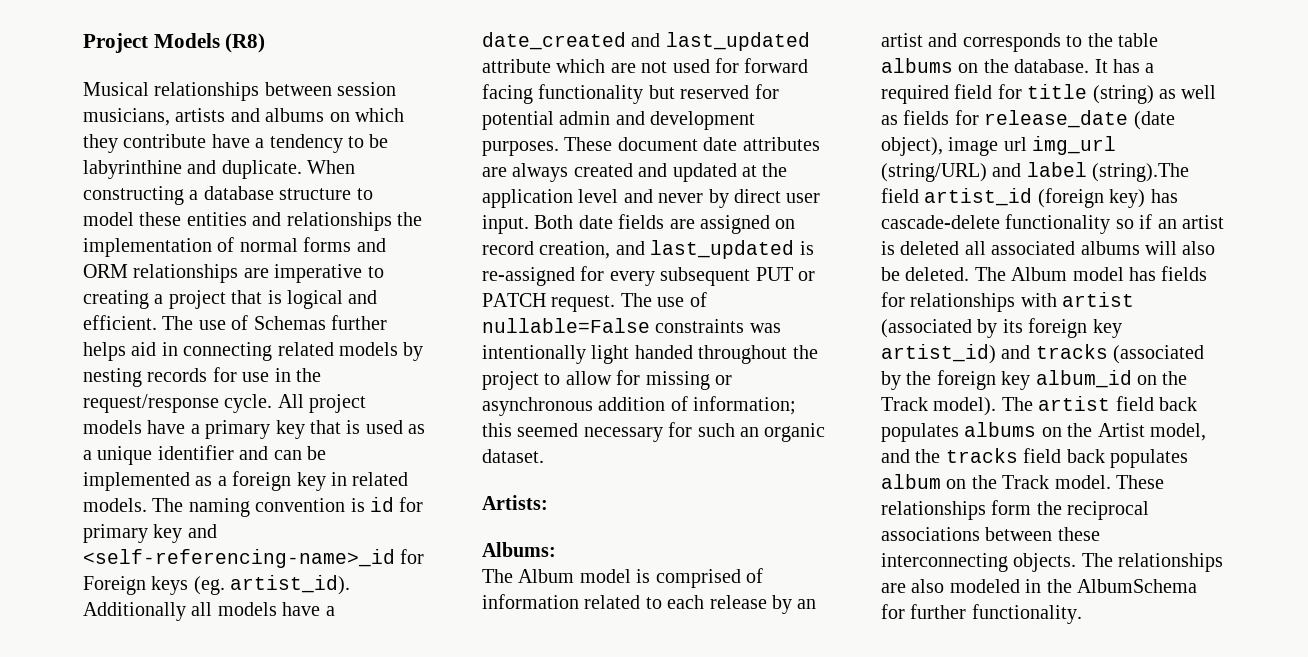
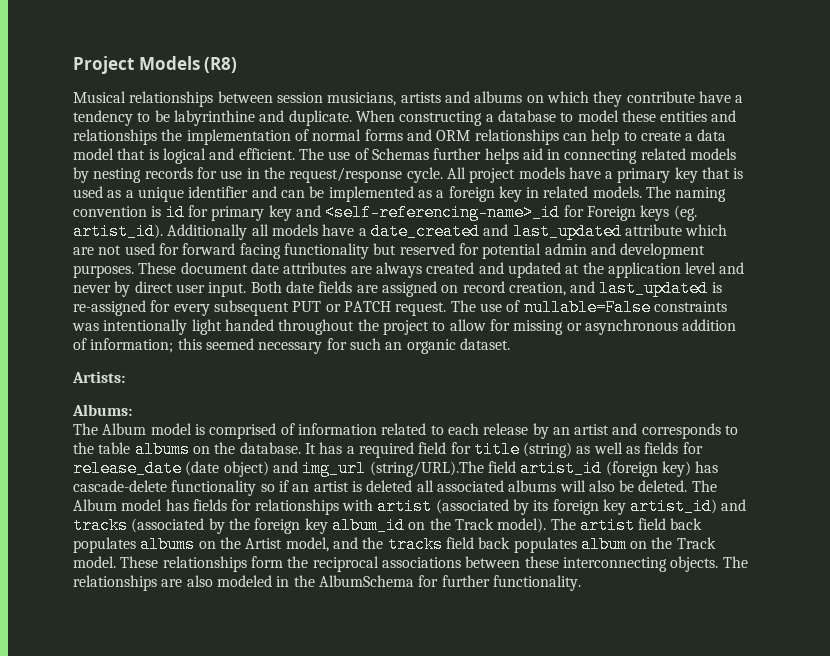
[279,188,352,200] structure -> (556, 116) none
[243,264,384,283] [83,290,226,309] are imperative to creating a project -> [562,129,727,145] [73,148,114,160] can help to create a data model
[881,136,1117,156] [881,162,1190,182] object), image url img_url (string/URL) and label (string).The -> [223,460,484,477] object) and img_url (string/URL).The

